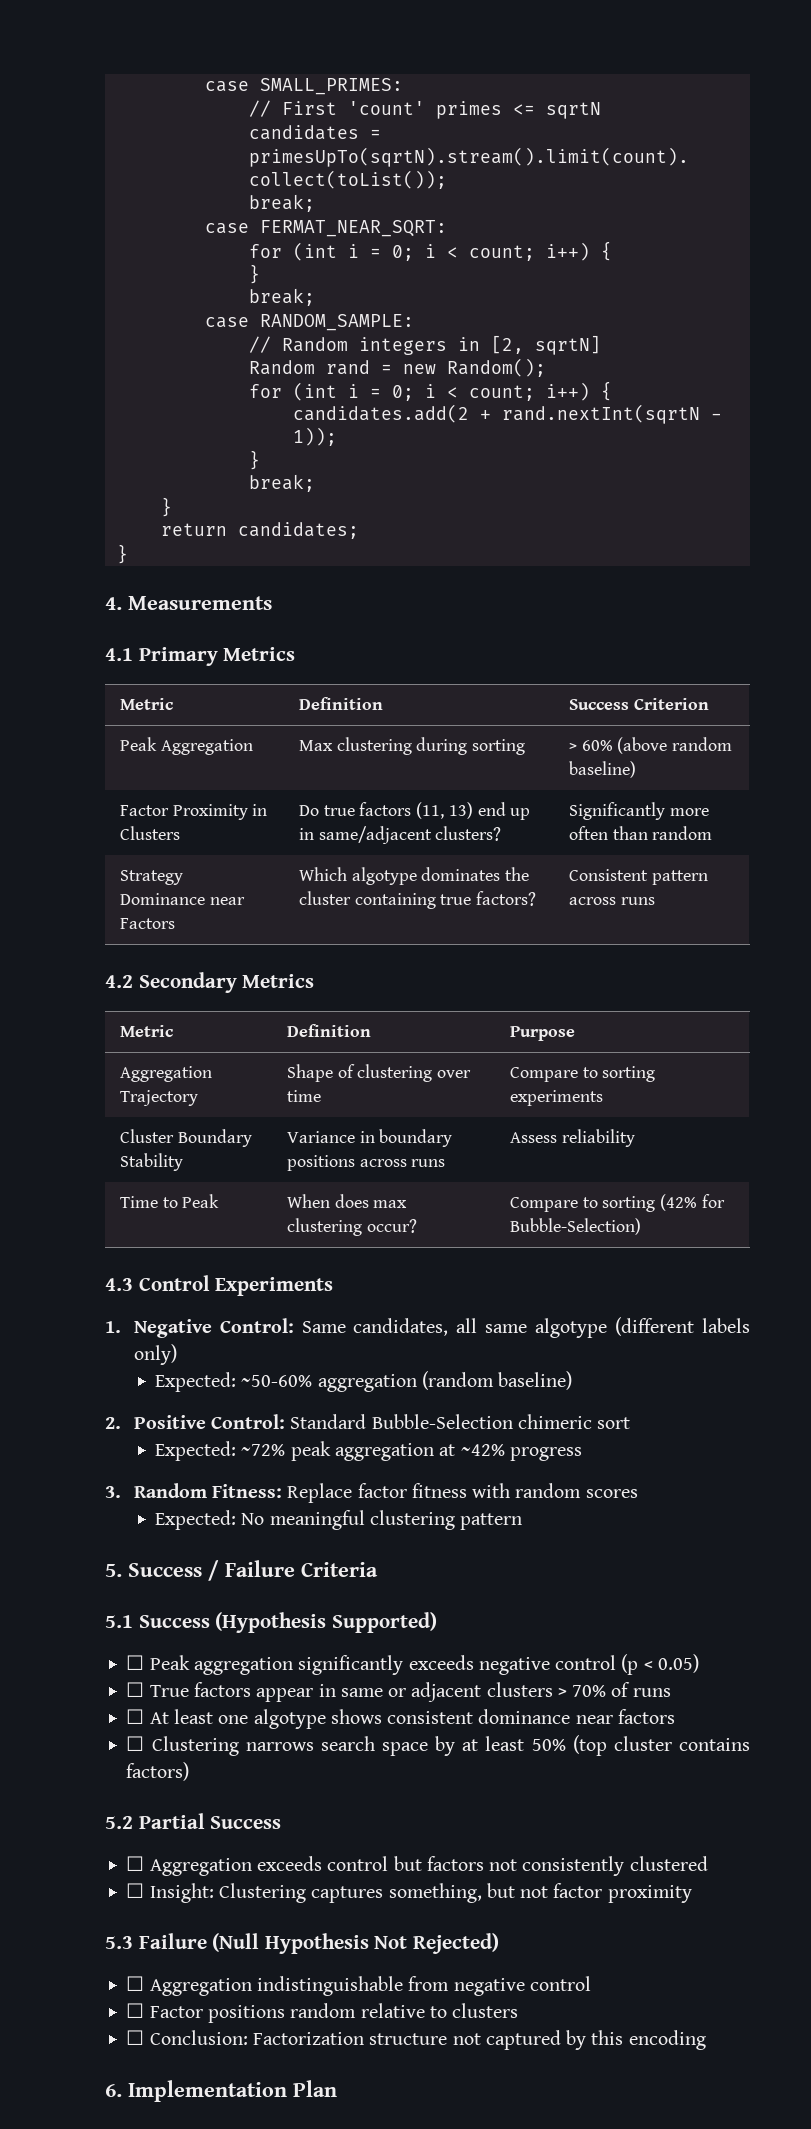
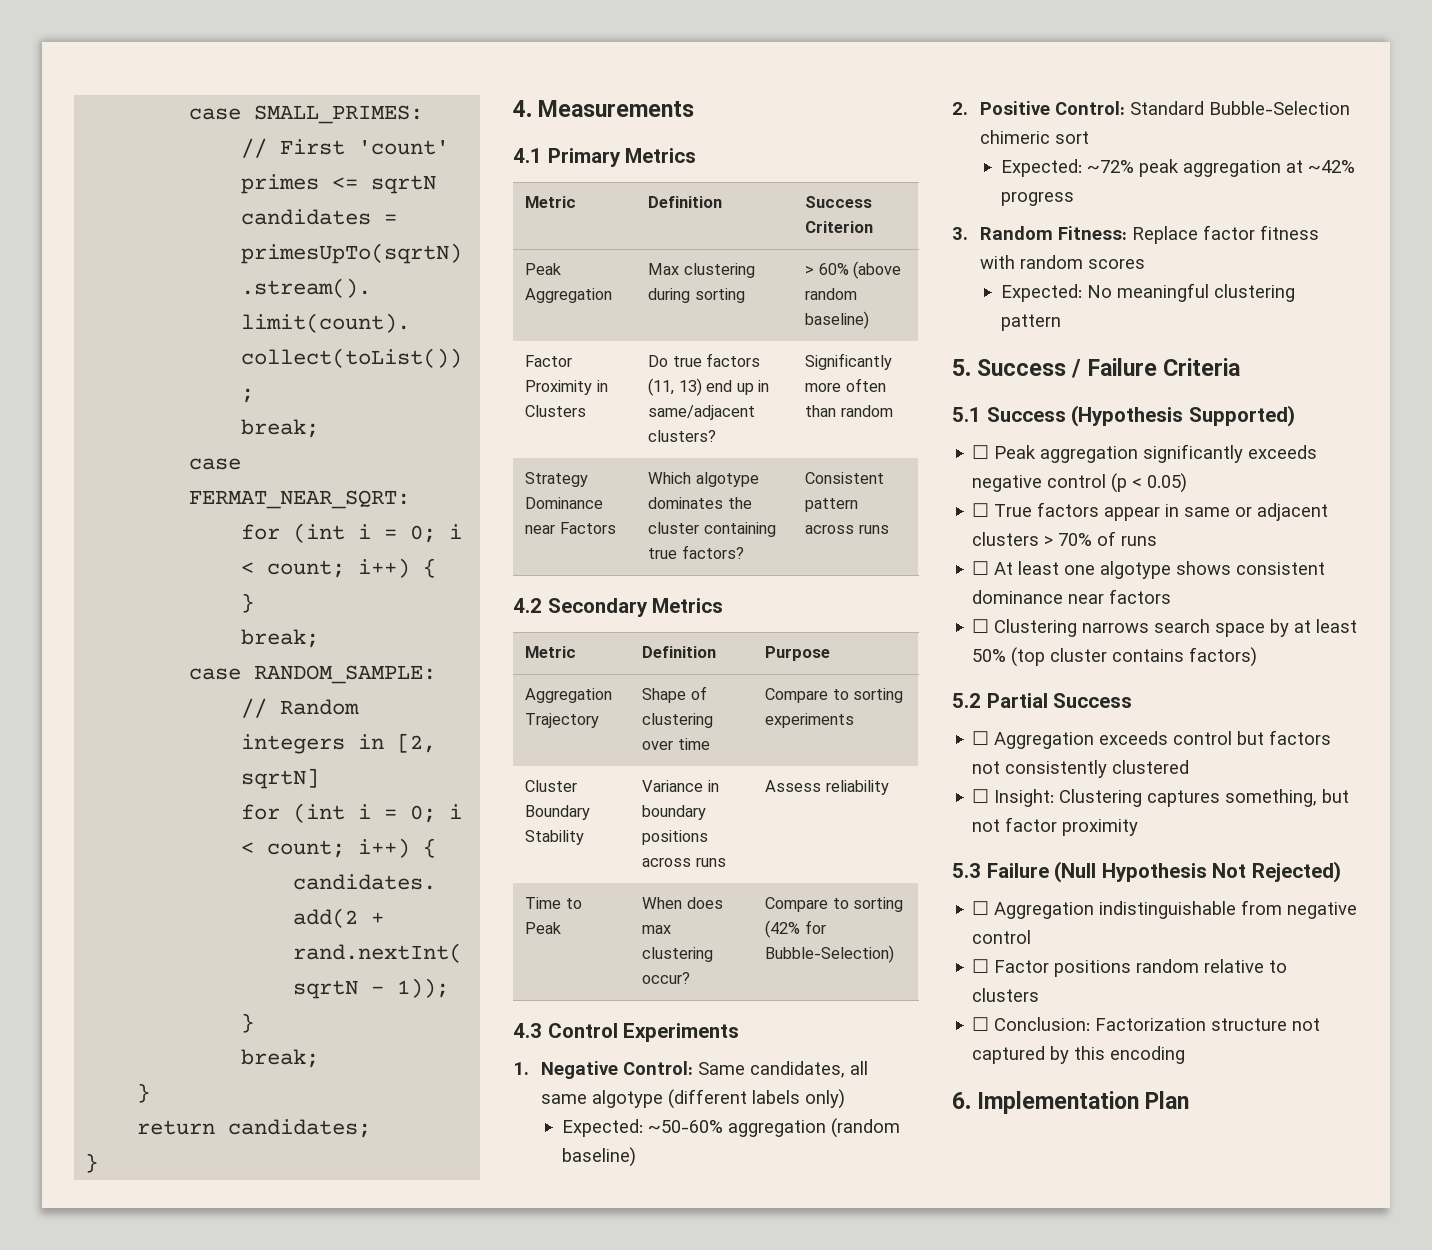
[248,358,546,377] // Random rand = new Random(); -> (320, 778) none

